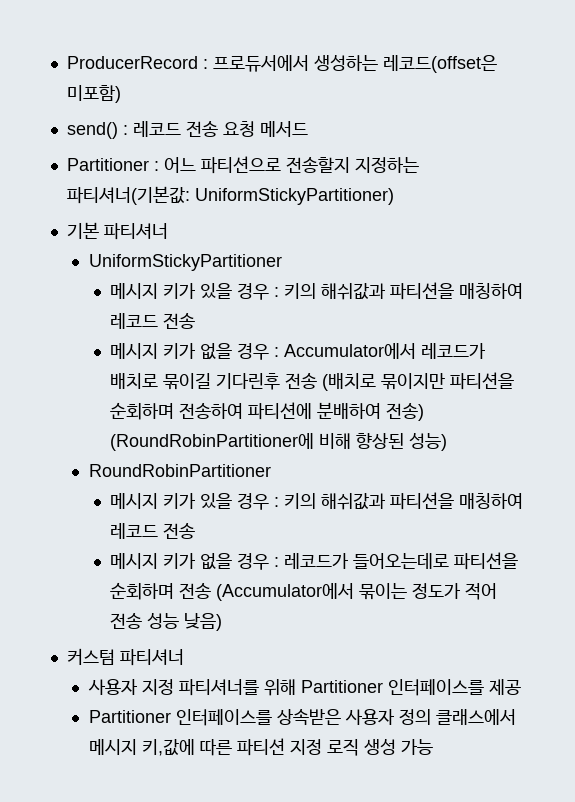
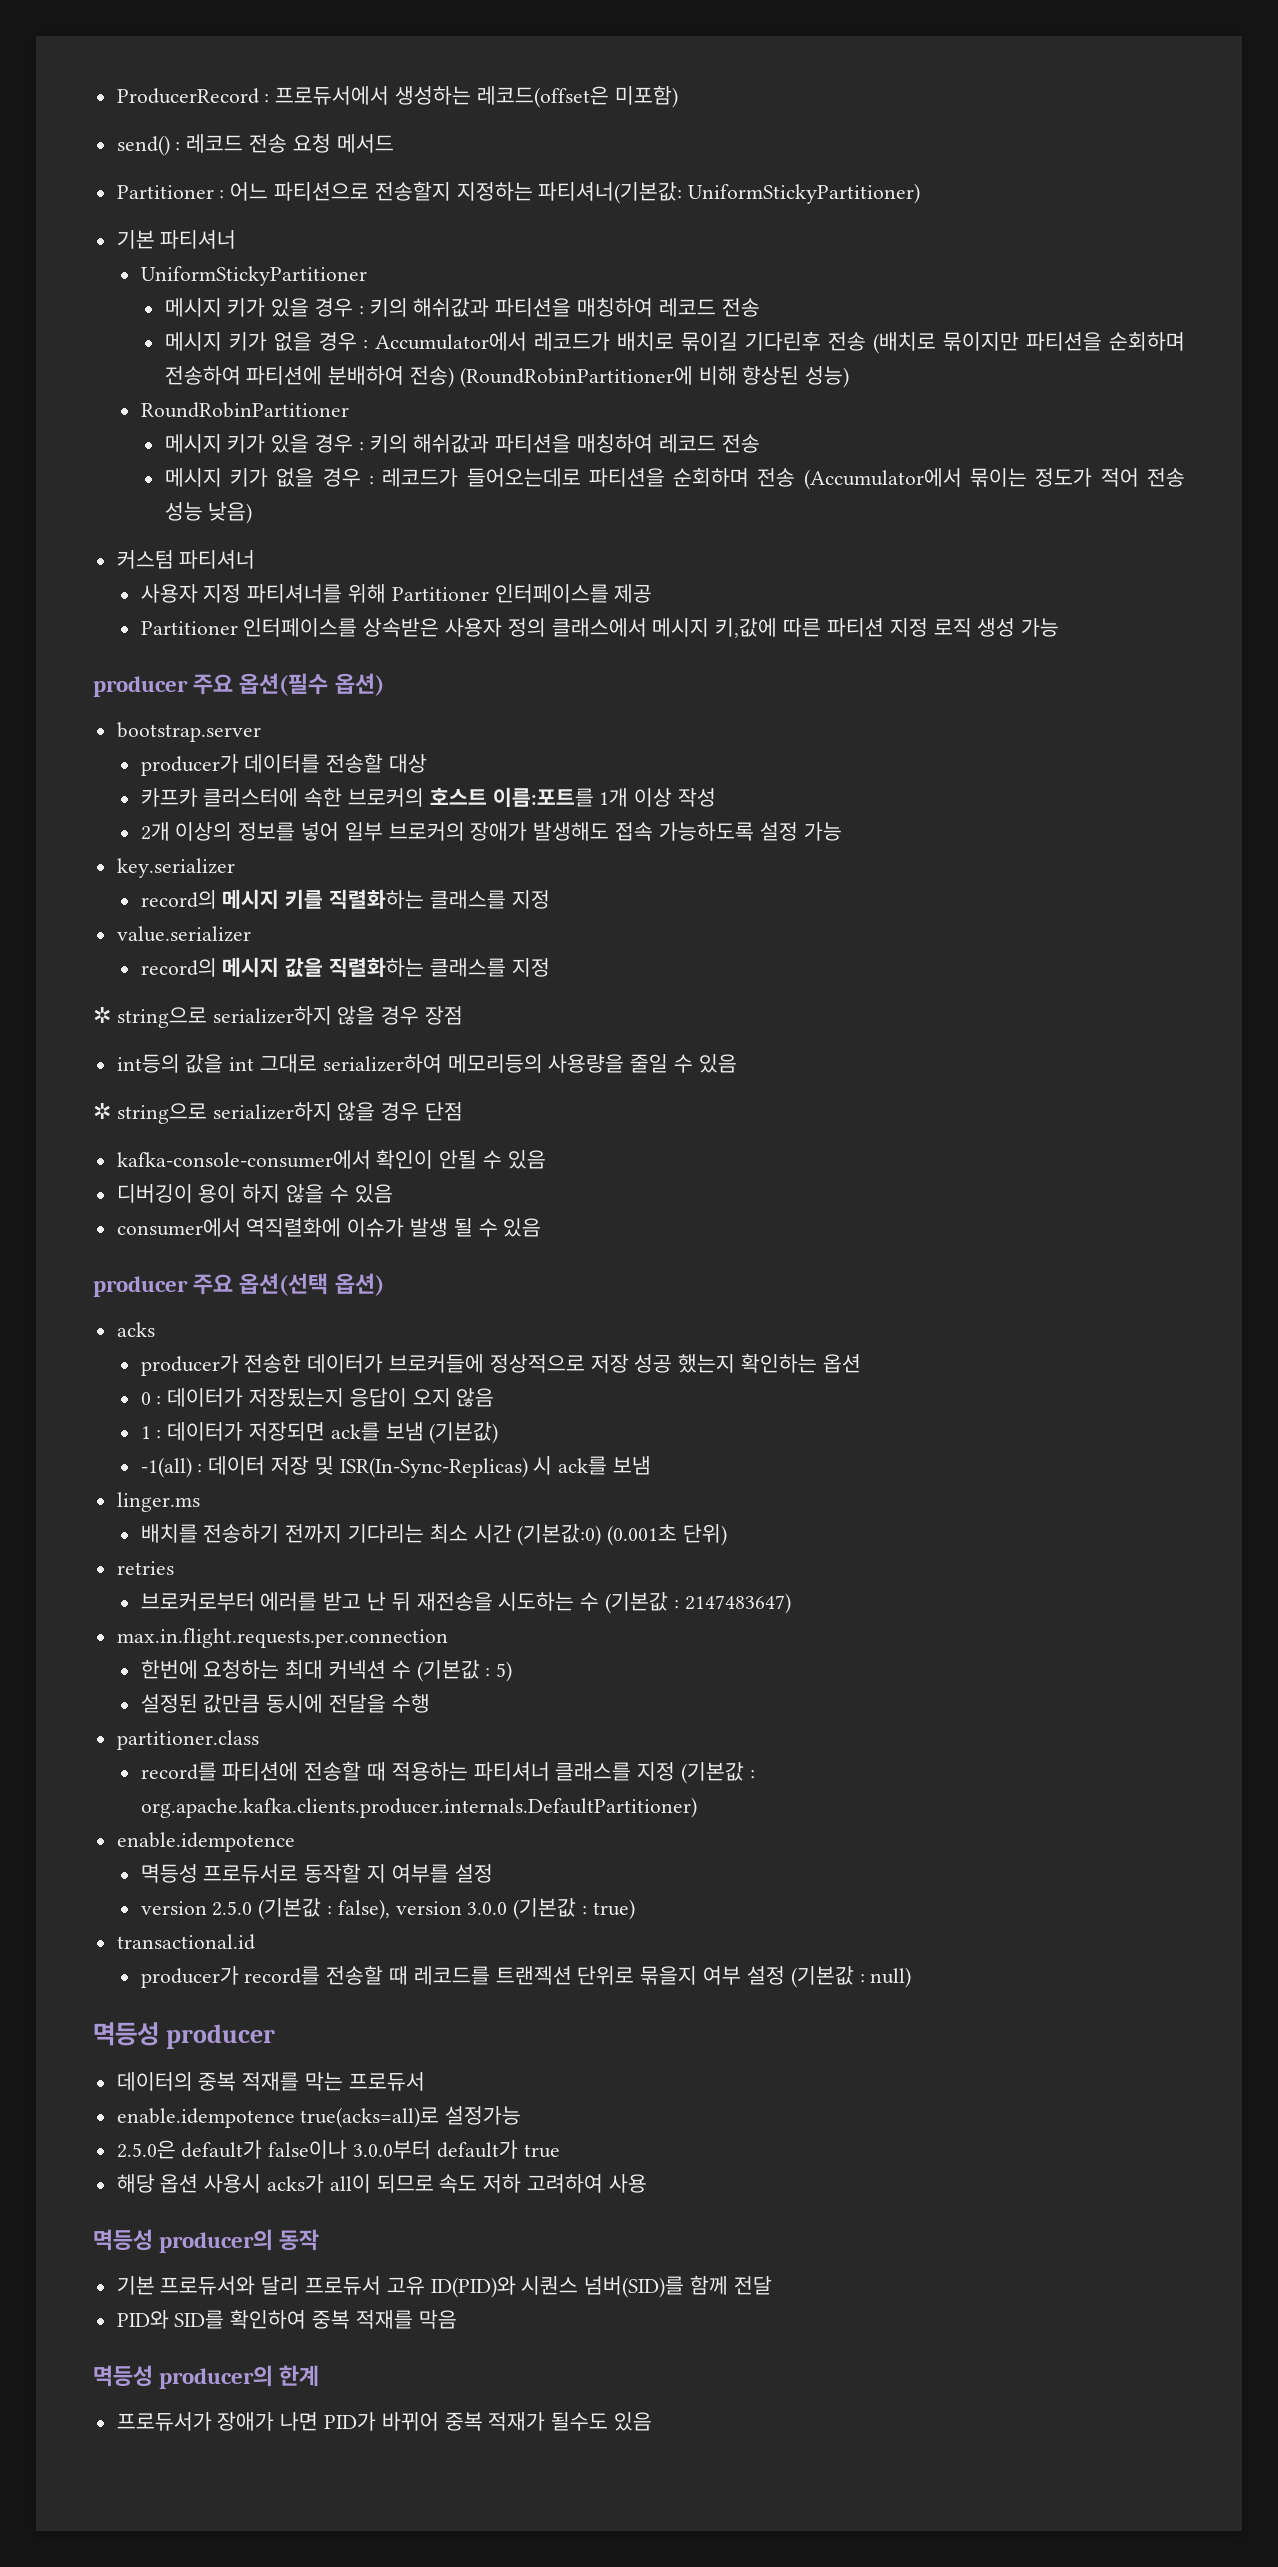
(433, 747) none -> [93,673,384,697] [116,722,261,742] [140,753,428,776] [140,787,717,807] [140,822,842,841] [116,858,235,878] [140,889,550,909] [116,926,251,942] [140,957,550,977] [93,1006,464,1028] [116,1054,737,1073] [93,1102,464,1124] [116,1149,546,1169] [116,1184,393,1203] [116,1218,542,1237] [93,1273,384,1297] [116,1322,155,1337] [140,1353,861,1376] [140,1388,495,1407] [140,1422,499,1444] [140,1456,652,1478] [116,1492,200,1512] [140,1524,728,1546] [116,1561,174,1575] [140,1592,791,1614] [116,1628,448,1648] [140,1659,513,1682] [140,1694,430,1713] [116,1730,259,1750] [140,1761,755,1784] [140,1797,697,1818] [116,1832,295,1852] [140,1863,493,1883] [140,1898,635,1920] [116,1934,255,1950] [140,1965,912,1988] [93,2022,276,2049] [116,2072,425,2091] [116,2106,522,2128] [116,2140,560,2159] [116,2174,647,2193] [93,2229,320,2253] [116,2275,772,2298] [116,2309,457,2329] [93,2365,320,2389] [116,2412,653,2431] // producer 주요 옵션(필수 옵션) // bootstrap.server // producer가 데이터를 전송할 대상 // 카프카 클러스터에 속한 브로커의 호스트 이름:포트를 1개 이상 작성 // 2개 이상의 정보를 넣어 일부 브로커의 장애가 발생해도 접속 가능하도록 설정 가능 // key.serializer // record의 메시지 키를 직렬화하는 클래스를 지정 // value.serializer // record의 메시지 값을 직렬화하는 클래스를 지정 // ✲ string으로 serializer하지 않을 경우 장점 // int등의 값을 int 그대로 serializer하여 메모리등의 사용량을 줄일 수 있음 // ✲ string으로 serializer하지 않을 경우 단점 // kafka-console-consumer에서 확인이 안될 수 있음 // 디버깅이 용이 하지 않을 수 있음 // consumer에서 역직렬화에 이슈가 발생 될 수 있음 // producer 주요 옵션(선택 옵션) // acks // producer가 전송한 데이터가 브로커들에 정상적으로 저장 성공 했는지 확인하는 옵션 // 0 : 데이터가 저장됬는지 응답이 오지 않음 // 1 : 데이터가 저장되면 ack를 보냄 (기본값) // -1(all) : 데이터 저장 및 ISR(In-Sync-Replicas) 시 ack를 보냄 // linger.ms // 배치를 전송하기 전까지 기다리는 최소 시간 (기본값:0) (0.001초 단위) // retries // 브로커로부터 에러를 받고 난 뒤 재전송을 시도하는 수 (기본값 : 2147483647) // max.in.flight.requests.per.connection // 한번에 요청하는 최대 커넥션 수 (기본값 : 5) // 설정된 값만큼 동시에 전달을 수행 // partitioner.class // record를 파티션에 전송할 때 적용하는 파티셔너 클래스를 지정 (기본값 : org.apache.kafka.clients.producer.internals.DefaultPartitioner) // enable.idempotence // 멱등성 프로듀서로 동작할 지 여부를 설정 // version 2.5.0 (기본값 : false), version 3.0.0 (기본값 : true) // transactional.id // producer가 record를 전송할 때 레코드를 트랜젝션 단위로 묶을지 여부 설정 (기본값 : null) // 멱등성 producer // 데이터의 중복 적재를 막는 프로듀서 // enable.idempotence true(acks=all)로 설정가능 // 2.5.0은 default가 false이나 3.0.0부터 default가 true // 해당 옵션 사용시 acks가 all이 되므로 속도 저하 고려하여 사용 // 멱등성 producer의 동작 // 기본 프로듀서와 달리 프로듀서 고유 ID(PID)와 시퀀스 넘버(SID)를 함께 전달 // PID와 SID를 확인하여 중복 적재를 막음 // 멱등성 producer의 한계 // 프로듀서가 장애가 나면 PID가 바뀌어 중복 적재가 될수도 있음

